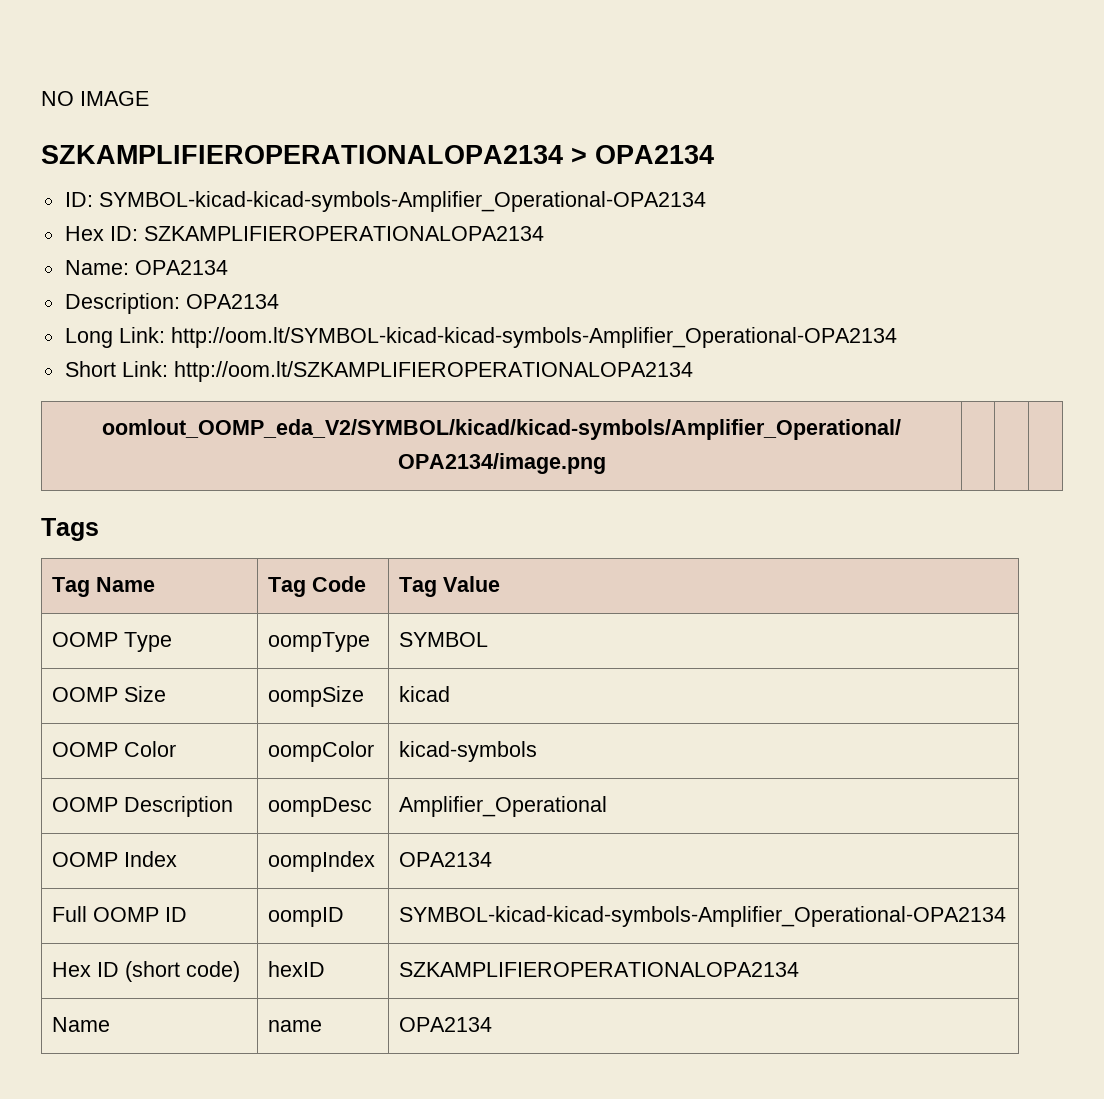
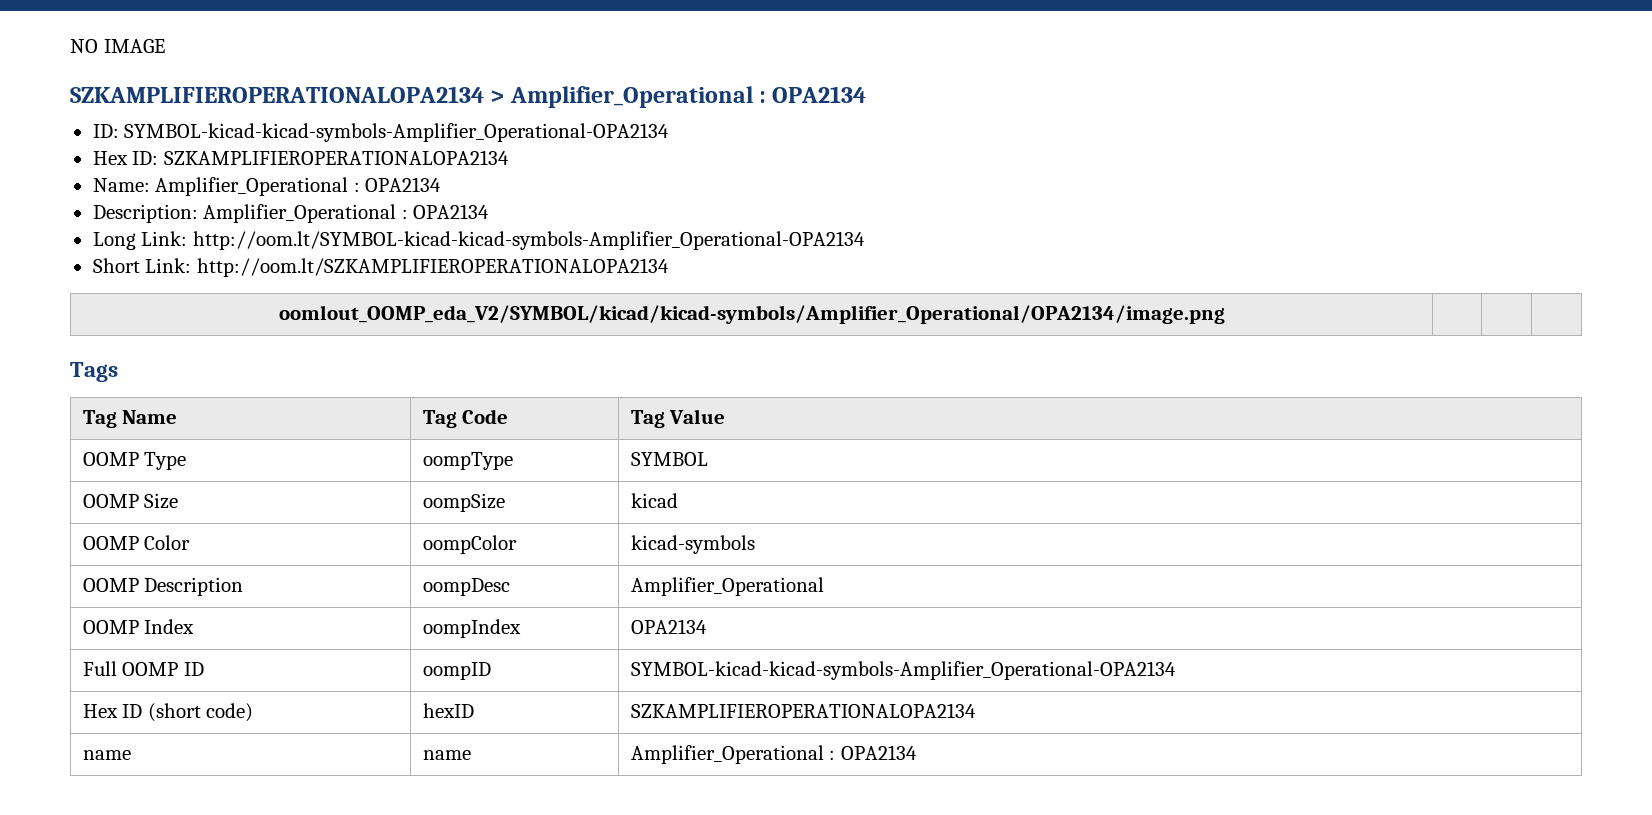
(587, 155) none -> [509,86,767,108] Amplifier_Operational :
(129, 267) none -> [155,177,360,196] Amplifier_Operational :
(180, 303) none -> [203,204,408,223] Amplifier_Operational :
[52,1017,111,1032] [268,1020,323,1032] Name | name | -> [82,750,131,760] [422,750,471,760] [630,745,836,764] name | name | Amplifier_Operational :

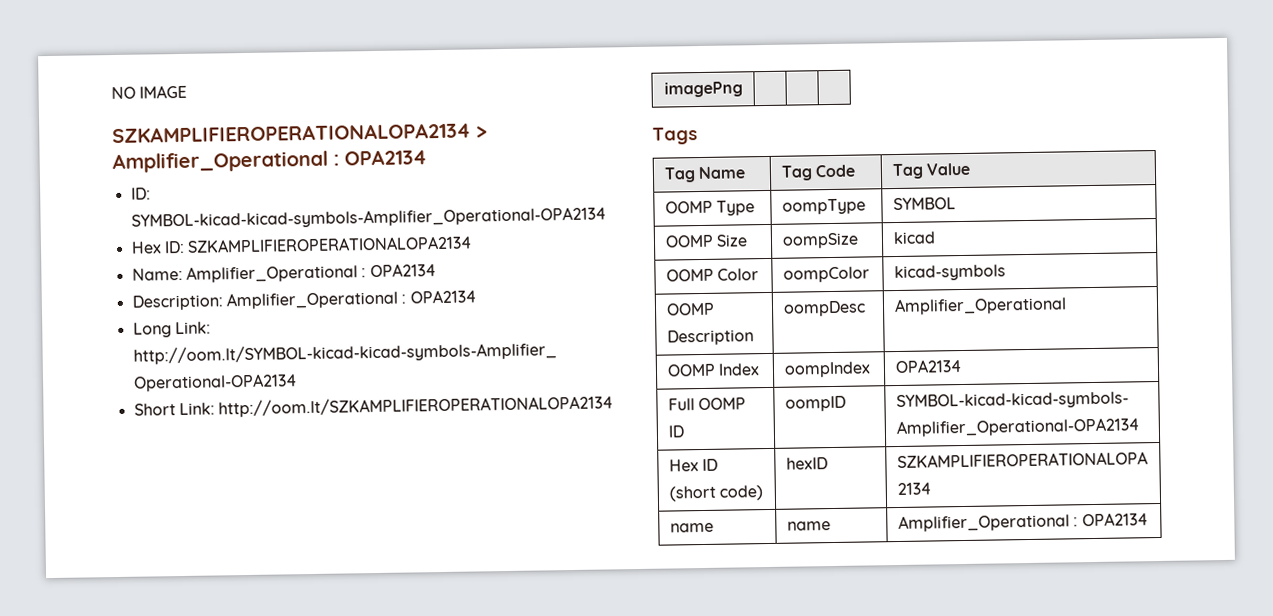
[278,305,1225,324] oomlout_OOMP_eda_V2/SYMBOL/kicad/kicad-symbols/Amplifier_Operational/OPA2134/image.png -> [663,81,743,98] imagePng

